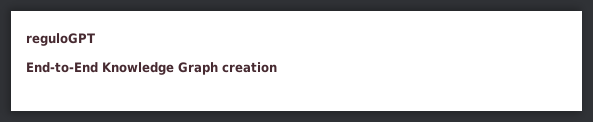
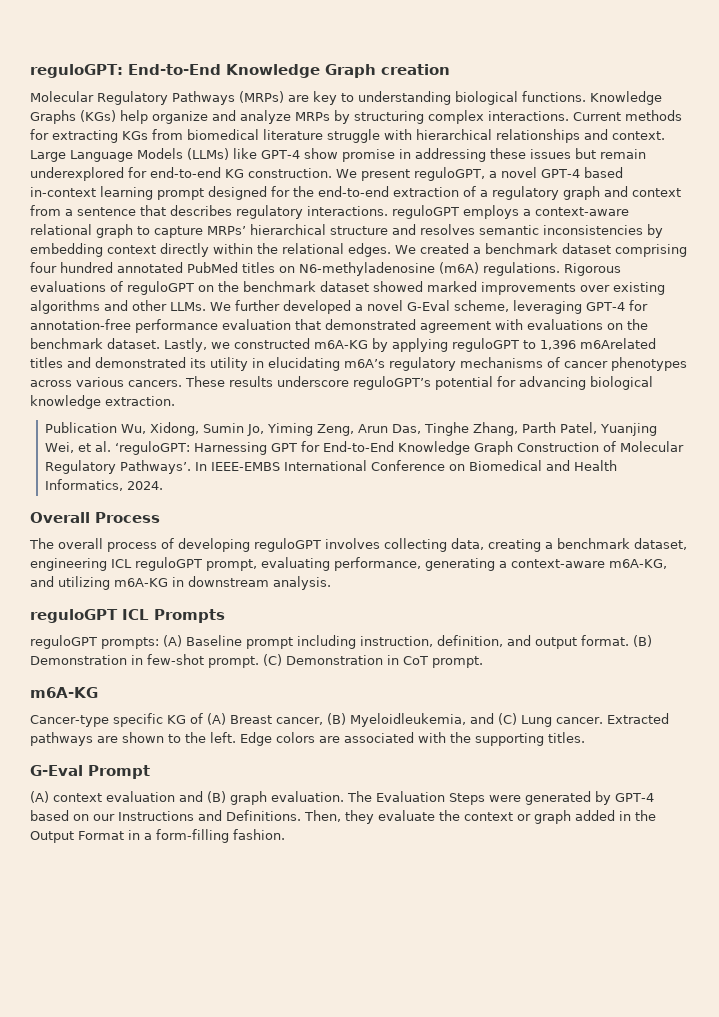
[26,33,95,46] reguloGPT // -> [30,64,123,78] reguloGPT:
(277, 67) none -> [30,91,662,105] [30,110,682,124] [30,129,665,143] [30,148,646,162] [30,167,623,181] [30,186,681,200] [30,205,629,219] [30,224,663,238] [30,243,687,257] [30,262,621,276] [30,281,665,295] [30,300,648,314] [30,319,648,333] [30,338,656,352] [30,357,687,371] [30,376,653,390] [30,395,175,409] [45,422,658,436] [45,441,685,455] [45,460,618,474] [45,479,164,491] [30,512,160,523] [29,538,687,552] [30,557,667,571] [30,576,331,590] [30,609,225,623] [30,635,652,649] [30,654,483,668] [30,687,98,698] [30,713,669,727] [30,732,585,746] [30,765,150,779] [30,791,654,805] [30,810,656,824] [30,829,285,843] // Molecular Regulatory Pathways (MRPs) are key to understanding biological functions. Knowledge Graphs (KGs) help organize and analyze MRPs by structuring complex interactions. Current methods for extracting KGs from biomedical literature struggle with hierarchical relationships and context. Large Language Models (LLMs) like GPT-4 show promise in addressing these issues but remain underexplored for end-to-end KG construction. We present reguloGPT, a novel GPT-4 based in-context learning prompt designed for the end-to-end extraction of a regulatory graph and context from a sentence that describes regulatory interactions. reguloGPT employs a context-aware relational graph to capture MRPs’ hierarchical structure and resolves semantic inconsistencies by embedding context directly within the relational edges. We created a benchmark dataset comprising four hundred annotated PubMed titles on N6-methyladenosine (m6A) regulations. Rigorous evaluations of reguloGPT on the benchmark dataset showed marked improvements over existing algorithms and other LLMs. We further developed a novel G-Eval scheme, leveraging GPT-4 for annotation-free performance evaluation that demonstrated agreement with evaluations on the benchmark dataset. Lastly, we constructed m6A-KG by applying reguloGPT to 1,396 m6Arelated titles and demonstrated its utility in elucidating m6A’s regulatory mechanisms of cancer phenotypes across various cancers. These results underscore reguloGPT’s potential for advancing biological knowledge extraction. // Publication Wu, Xidong, Sumin Jo, Yiming Zeng, Arun Das, Tinghe Zhang, Parth Patel, Yuanjing Wei, et al. ‘reguloGPT: Harnessing GPT for End-to-End Knowledge Graph Construction of Molecular Regulatory Pathways’. In IEEE-EMBS International Conference on Biomedical and Health Informatics, 2024. // Overall Process // The overall process of developing reguloGPT involves collecting data, creating a benchmark dataset, engineering ICL reguloGPT prompt, evaluating performance, generating a context-aware m6A-KG, and utilizing m6A-KG in downstream analysis. // reguloGPT ICL Prompts // reguloGPT prompts: (A) Baseline prompt including instruction, definition, and output format. (B) Demonstration in few-shot prompt. (C) Demonstration in CoT prompt. // m6A-KG // Cancer-type specific KG of (A) Breast cancer, (B) Myeloidleukemia, and (C) Lung cancer. Extracted pathways are shown to the left. Edge colors are associated with the supporting titles. // G-Eval Prompt // (A) context evaluation and (B) graph evaluation. The Evaluation Steps were generated by GPT-4 based on our Instructions and Definitions. Then, they evaluate the context or graph added in the Output Format in a form-filling fashion.

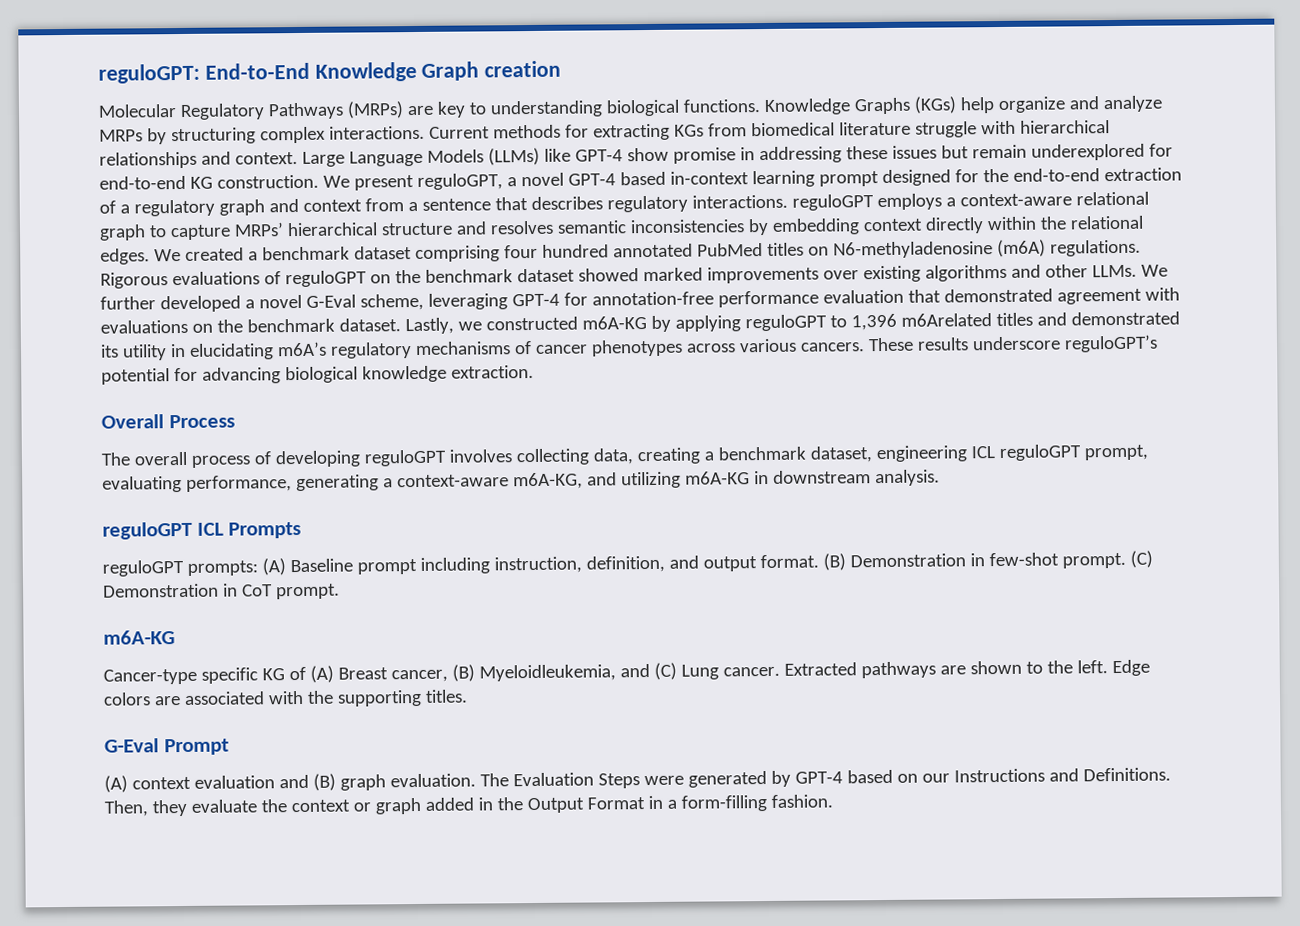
[45,422,658,436] [45,441,685,455] [45,460,618,474] [45,479,164,491] // Publication Wu, Xidong, Sumin Jo, Yiming Zeng, Arun Das, Tinghe Zhang, Parth Patel, Yuanjing Wei, et al. ‘reguloGPT: Harnessing GPT for End-to-End Knowledge Graph Construction of Molecular Regulatory Pathways’. In IEEE-EMBS International Conference on Biomedical and Health Informatics, 2024. -> (534, 371) none

